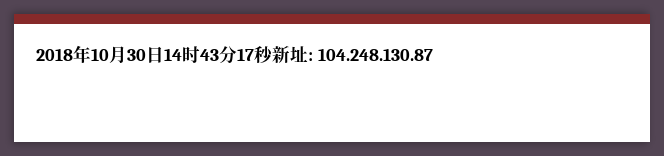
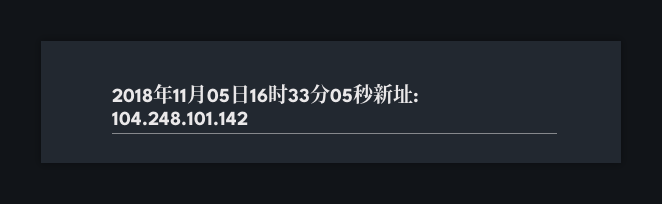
[91,46,254,64] 10月30日14时43分17 -> [173,84,353,104] 11月05日16时33分05
[317,48,433,61] 104.248.130.87 -> [112,111,248,126] 104.248.101.142

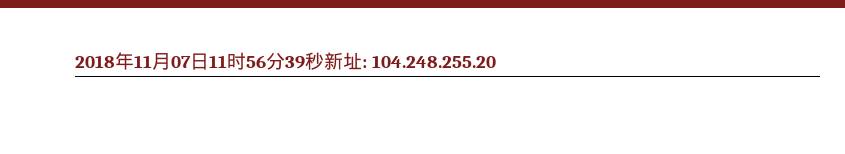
[207,84,353,104] 05日16时33分05 -> [171,52,305,70] 07日11时56分39
[112,111,248,126] 104.248.101.142 -> [372,55,497,68] 104.248.255.20

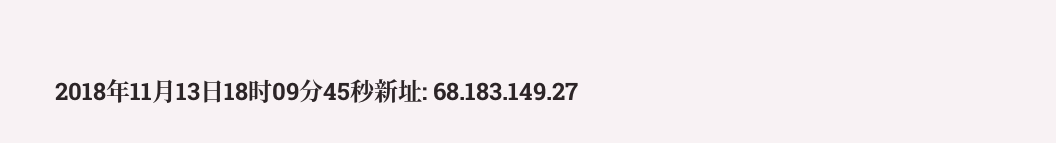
[171,52,305,70] 07日11时56分39 -> [176,79,350,103] 13日18时09分45
[372,55,497,68] 104.248.255.20 -> [433,82,579,101] 68.183.149.27

